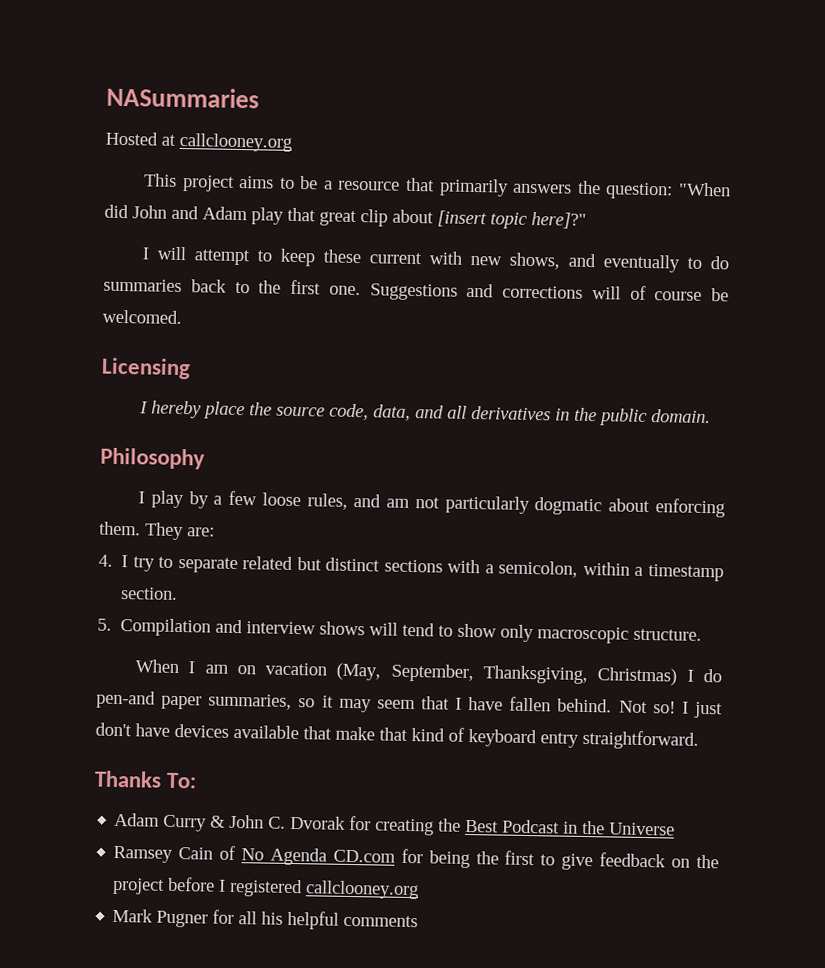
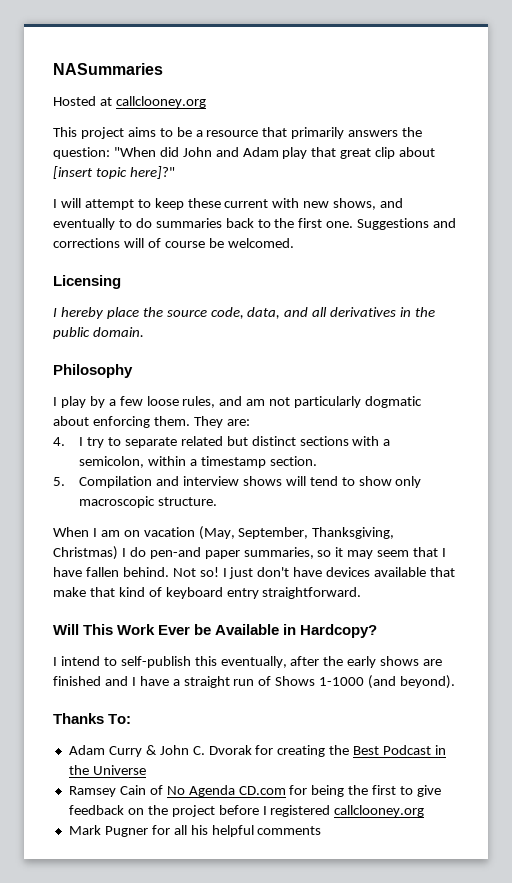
(699, 739) none -> [53,624,378,638] [53,656,443,668] [53,675,456,689] // Will This Work Ever be Available in Hardcopy? // I intend to self-publish this eventually, after the early shows are finished and I have a straight run of Shows 1-1000 (and beyond).

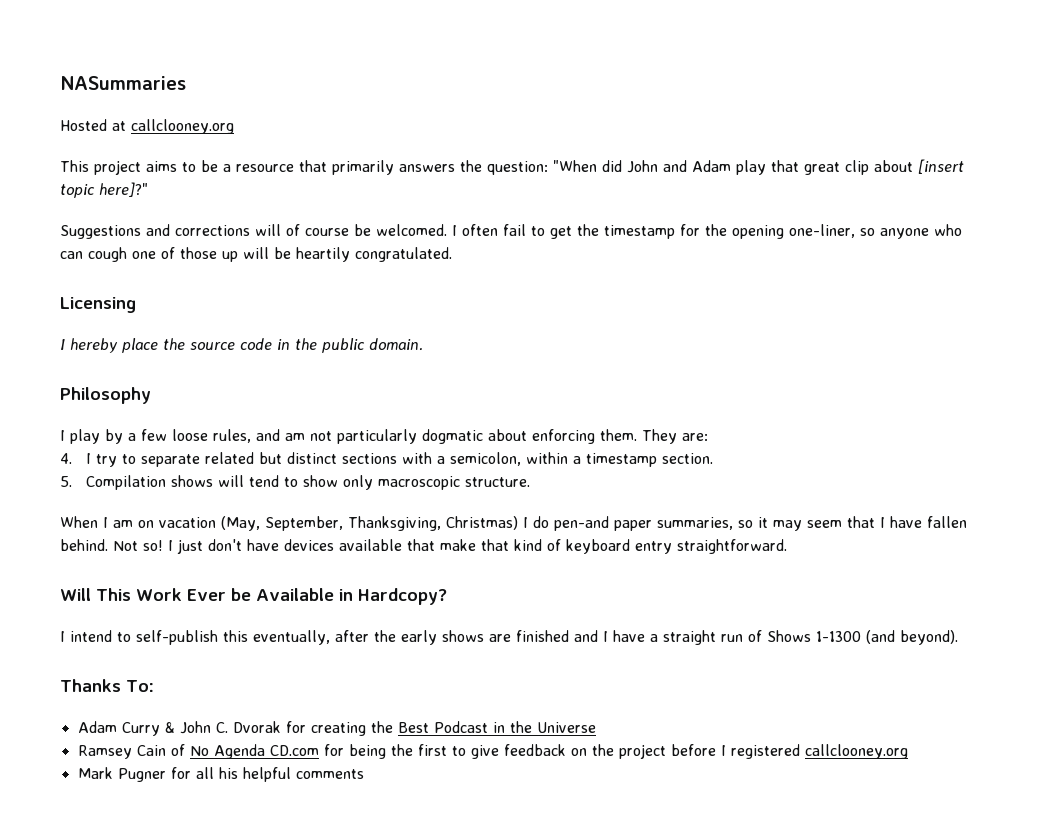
[53,198,404,210] [53,218,354,230] I will attempt to keep these current with new shows, and eventually to do summaries back to the first one. -> (148, 189) none
(294, 243) none -> [452,224,962,239] [60,247,452,262] I often fail to get the timestamp for the opening one-liner, so anyone who can cough one of those up will be heartily congratulated.
[210,307,397,319] code, data, and all derivatives -> [240,338,272,350] code
[156,476,239,486] and interview -> (166, 482) none
[319,677,365,686] 1-1000 -> [816,631,861,642] 1-1300

